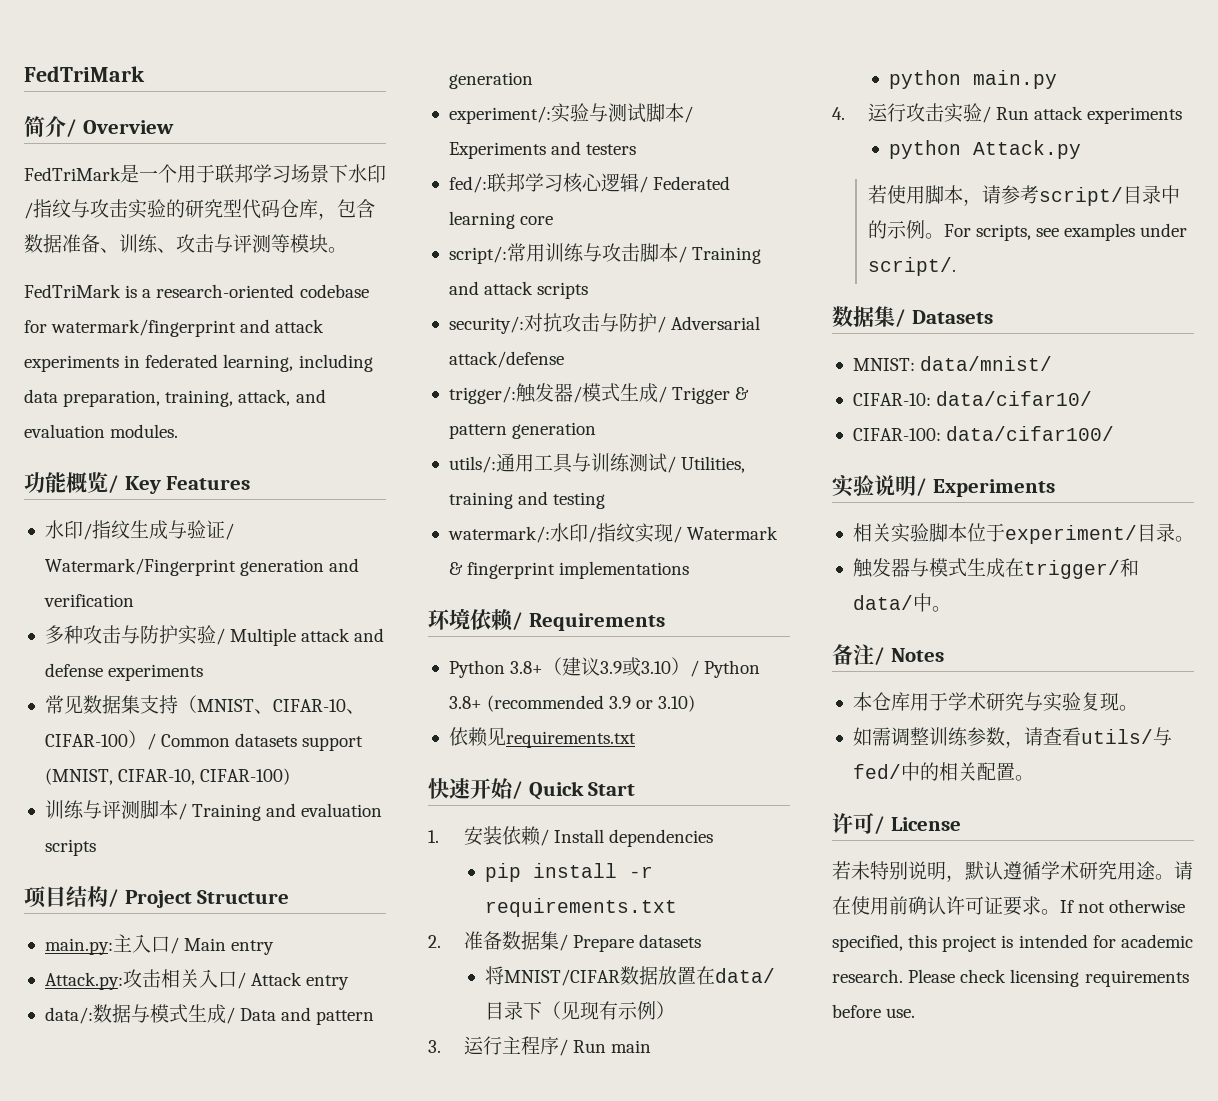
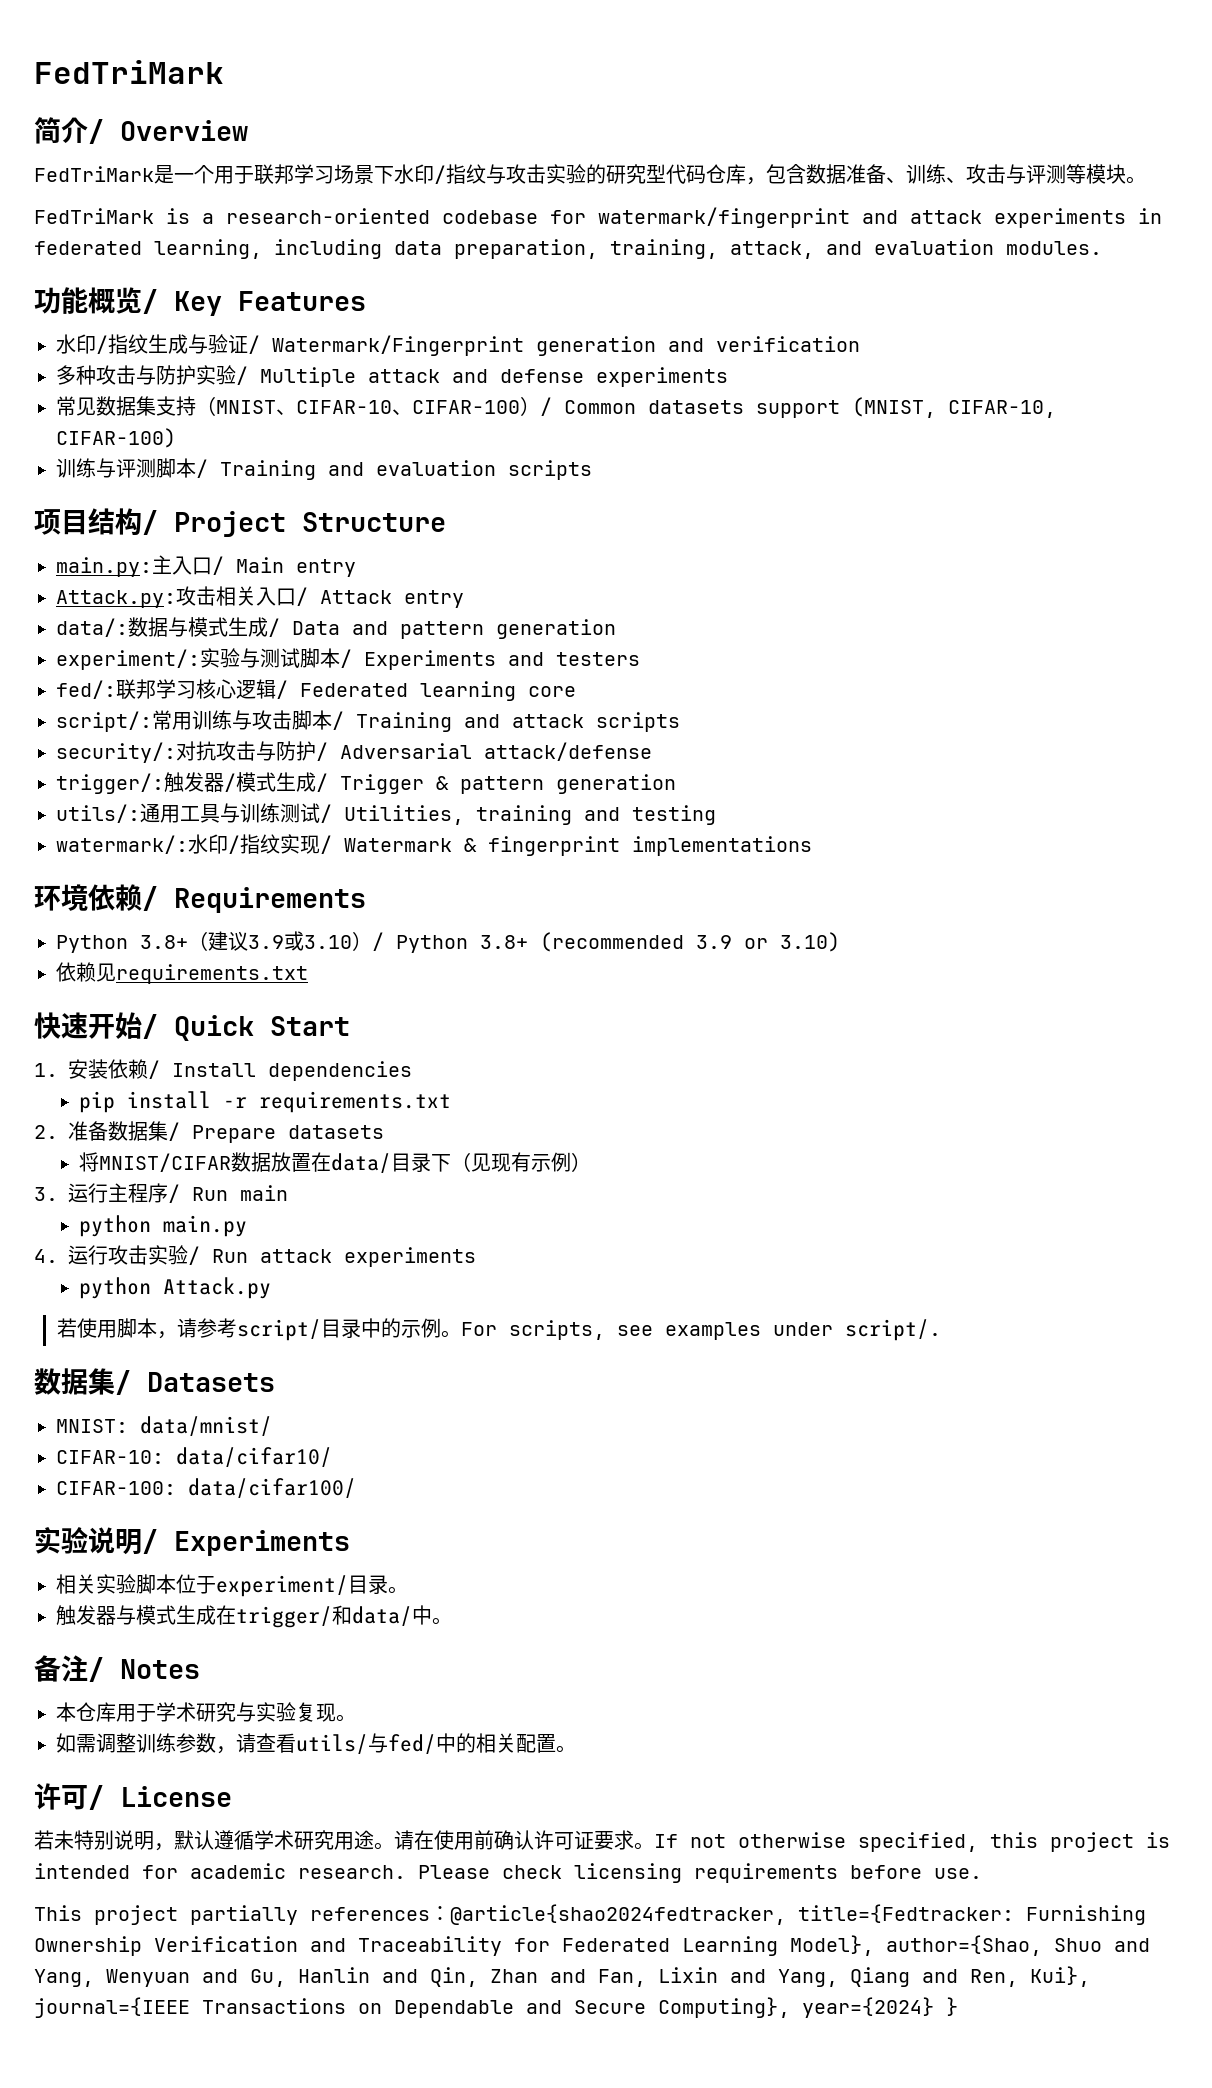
(916, 1013) none -> [34,1904,1146,1925] [34,1935,1150,1956] [34,1966,1090,1987] [34,1997,958,2018] // This project partially references：@article{shao2024fedtracker, title={Fedtracker: Furnishing Ownership Verification and Traceability for Federated Learning Model}, author={Shao, Shuo and Yang, Wenyuan and Gu, Hanlin and Qin, Zhan and Fan, Lixin and Yang, Qiang and Ren, Kui}, journal={IEEE Transactions on Dependable and Secure Computing}, year={2024} }

